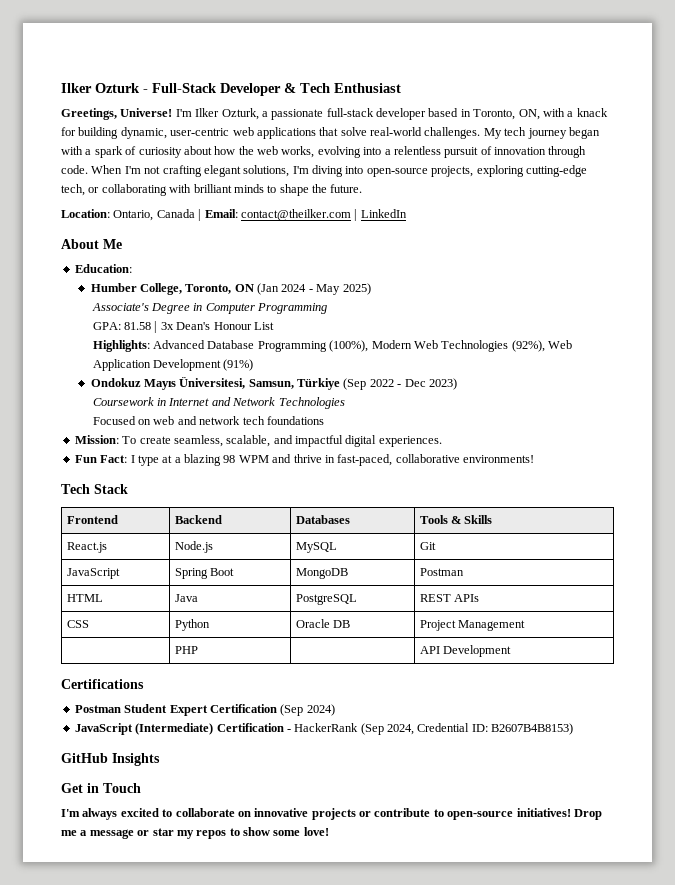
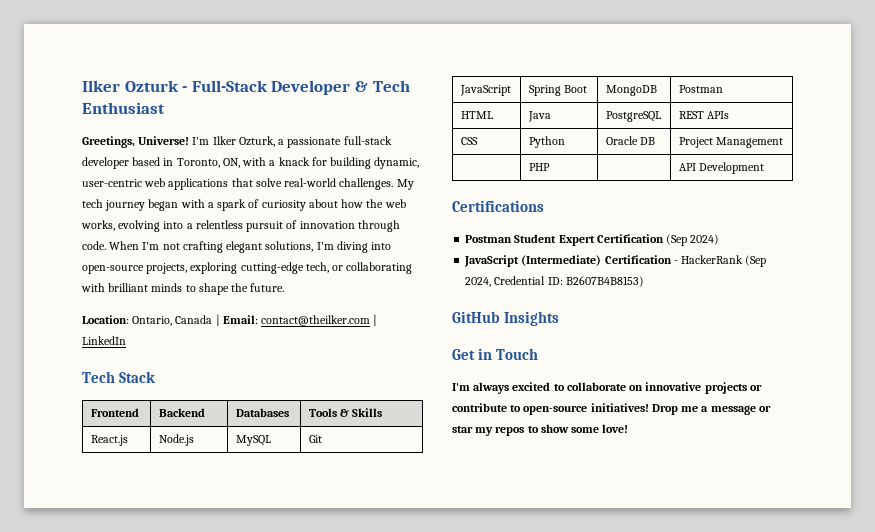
[61,239,122,249] [74,264,132,273] [90,283,371,295] [91,303,328,314] [92,321,274,333] [92,340,573,352] [92,359,254,371] [90,377,457,390] [92,397,345,409] [92,416,324,425] [74,435,442,447] [74,454,534,466] // About Me // Education: // Humber College, Toronto, ON (Jan 2024 - May 2025) // Associate's Degree in Computer Programming // GPA: 81.58 | 3x Dean's Honour List // Highlights: Advanced Database Programming (100%), Modern Web Technologies (92%), Web Application Development (91%) // Ondokuz Mayıs Üniversitesi, Samsun, Türkiye (Sep 2022 - Dec 2023) // Coursework in Internet and Network Technologies // Focused on web and network tech foundations // Mission: To create seamless, scalable, and impactful digital experiences. // Fun Fact: I type at a blazing 98 WPM and thrive in fast-paced, collaborative environments! -> (126, 340) none

